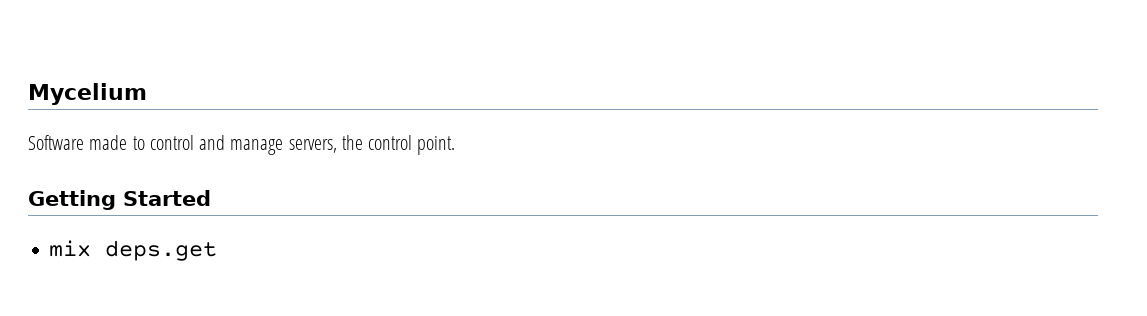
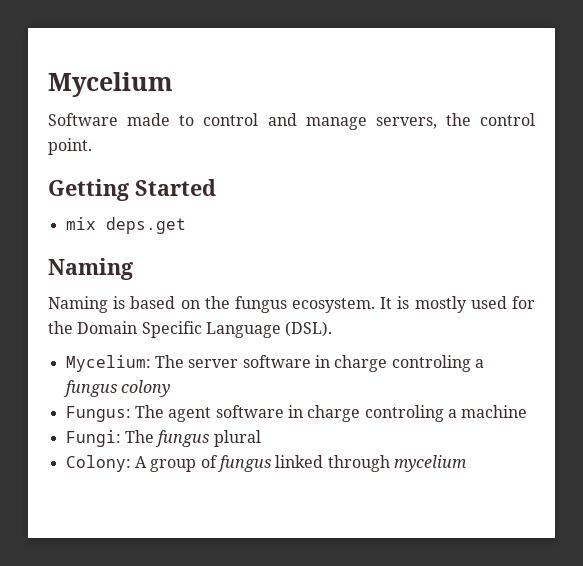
(218, 250) none -> [48,258,133,280] [48,296,535,313] [48,321,333,338] [65,355,484,372] [62,380,170,397] [65,405,528,422] [65,430,261,447] [65,455,467,472] // Naming // Naming is based on the fungus ecosystem. It is mostly used for the Domain Specific Language (DSL). // Mycelium: The server software in charge controling a fungus colony // Fungus: The agent software in charge controling a machine // Fungi: The fungus plural // Colony: A group of fungus linked through mycelium

